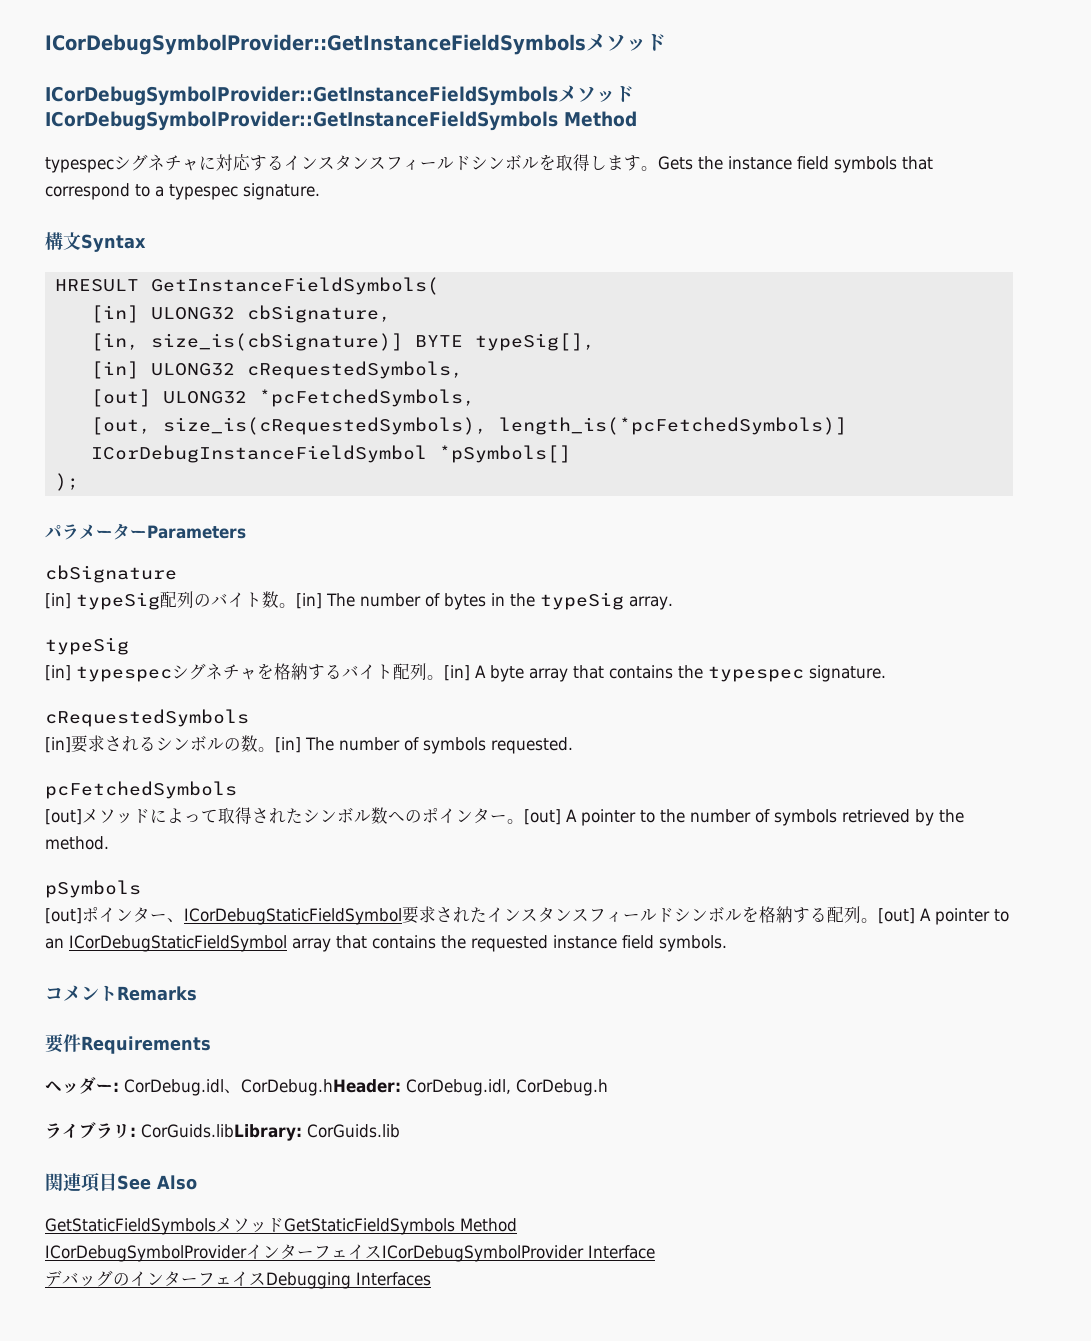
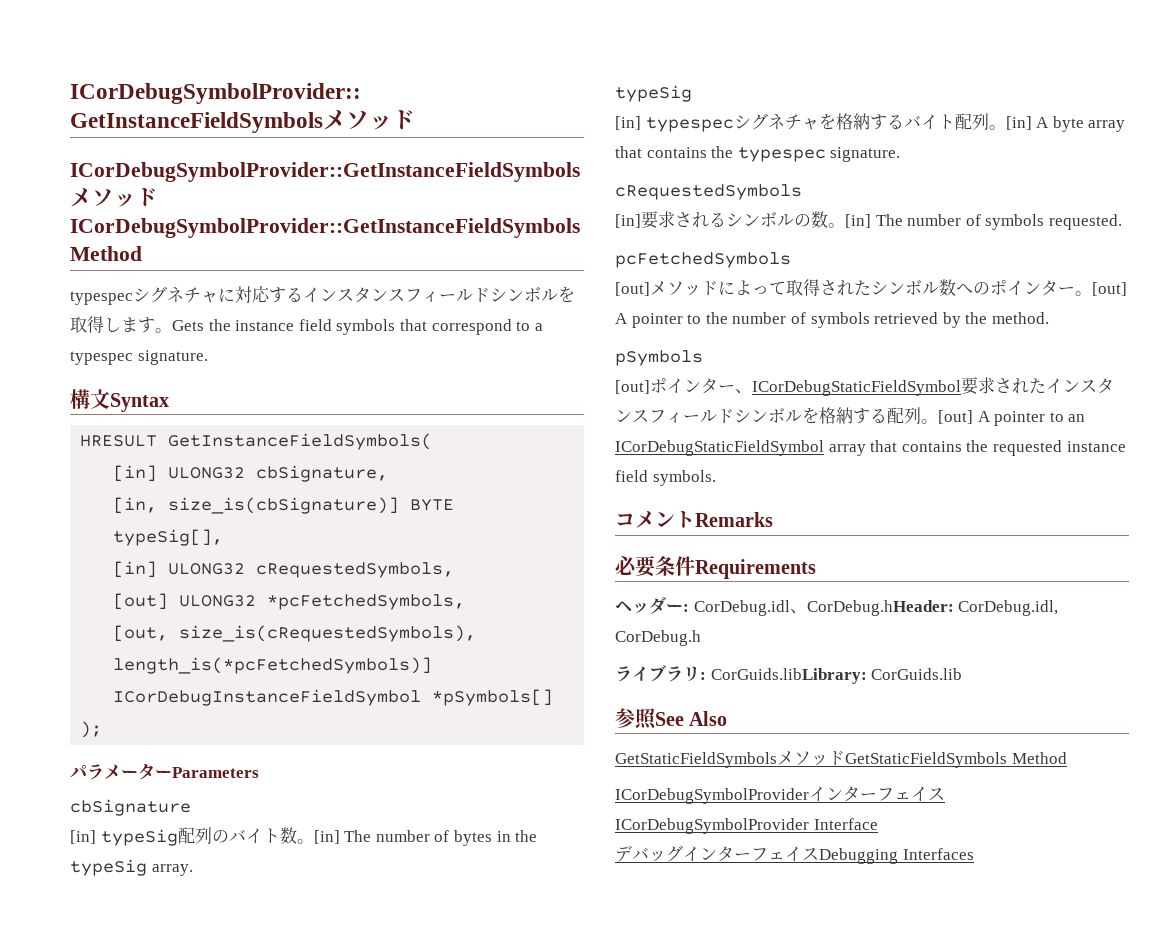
[45,1034,64,1053] 要 -> [615,556,675,577] 必要条
[45,1173,117,1192] 関連項目 -> [615,708,657,730] 参照
[113,1273,130,1286] の -> (683, 853) none

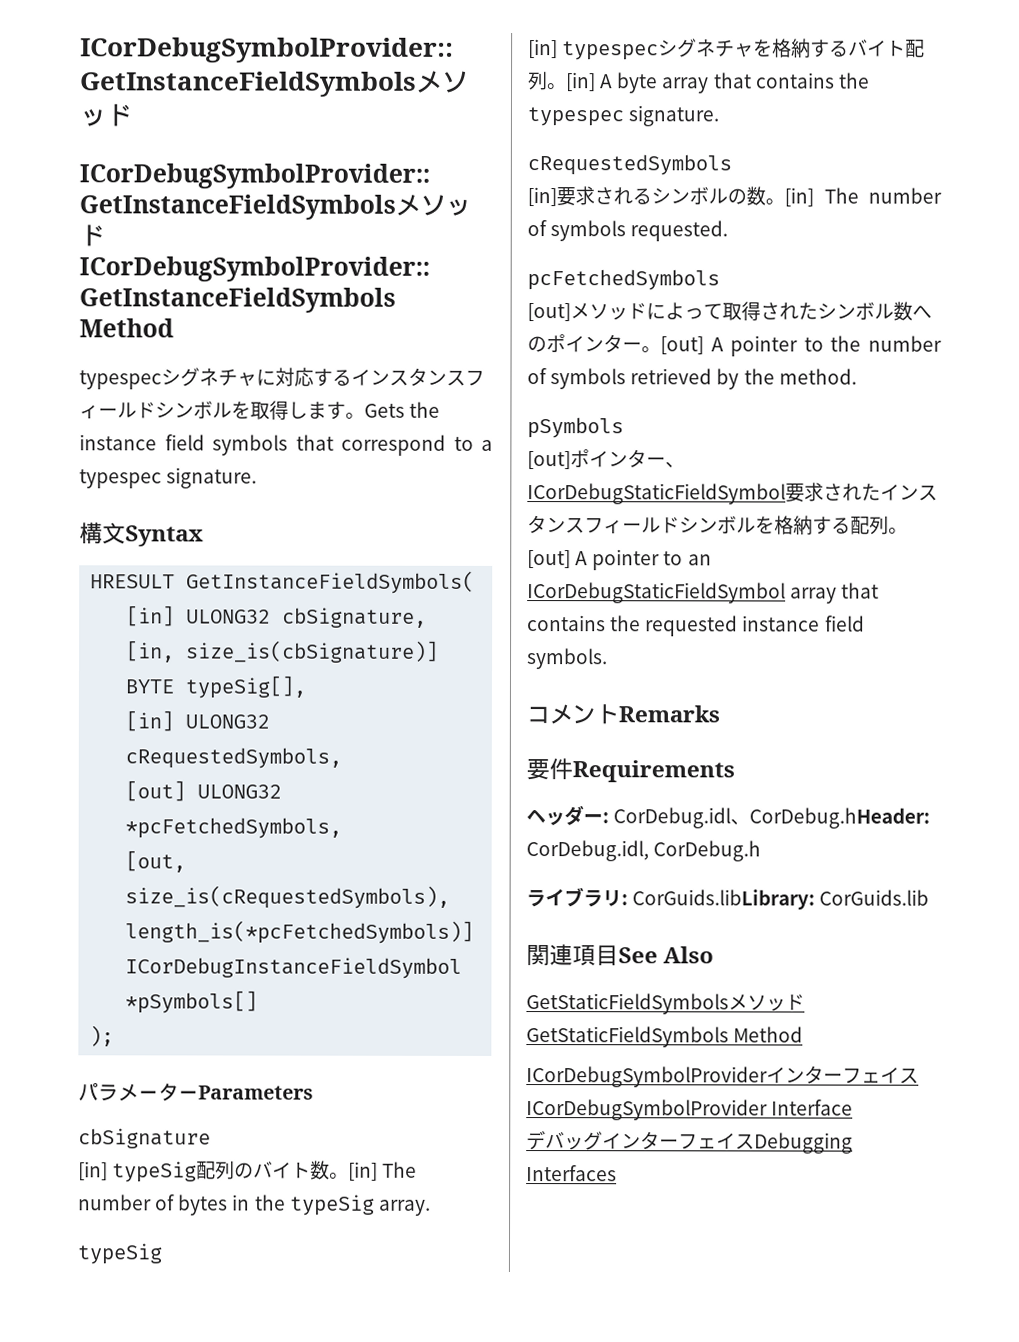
[615,556,675,577] 必要条 -> [526,759,550,781] 要
[615,708,657,730] 参照 -> [526,944,619,967] 関連項目

